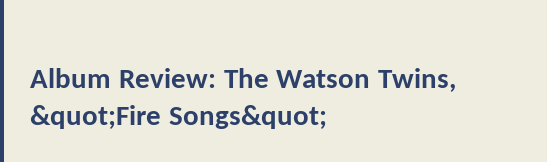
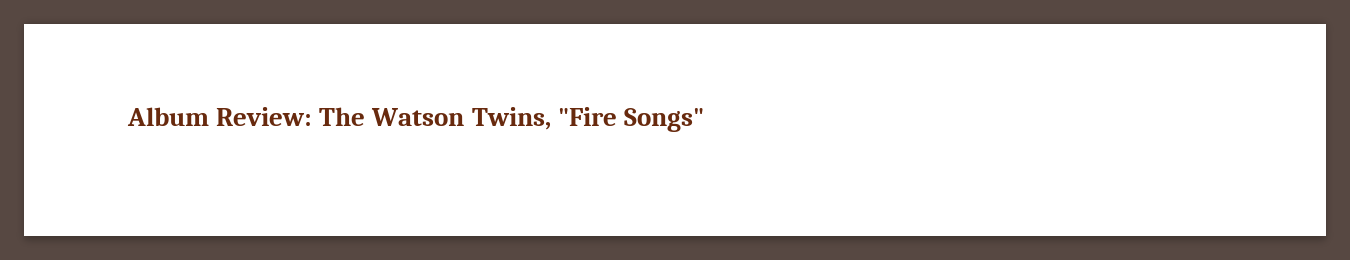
[30,105,327,129] &quot;Fire Songs&quot; -> [557,107,704,132] "Fire Songs"

